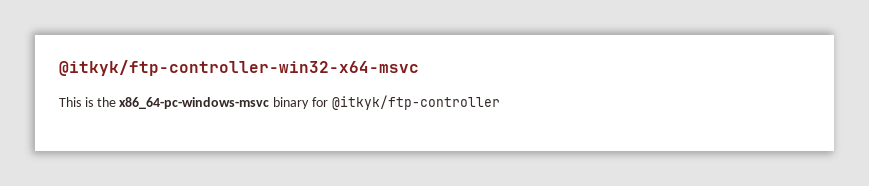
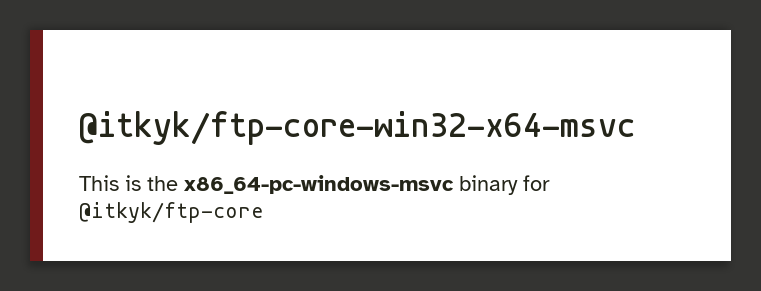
[59,60,419,76] @itkyk/ftp-controller-win32-x64-msvc -> [79,111,636,145] @itkyk/ftp-core-win32-x64-msvc
[331,95,500,110] @itkyk/ftp-controller -> [79,202,264,223] @itkyk/ftp-core

